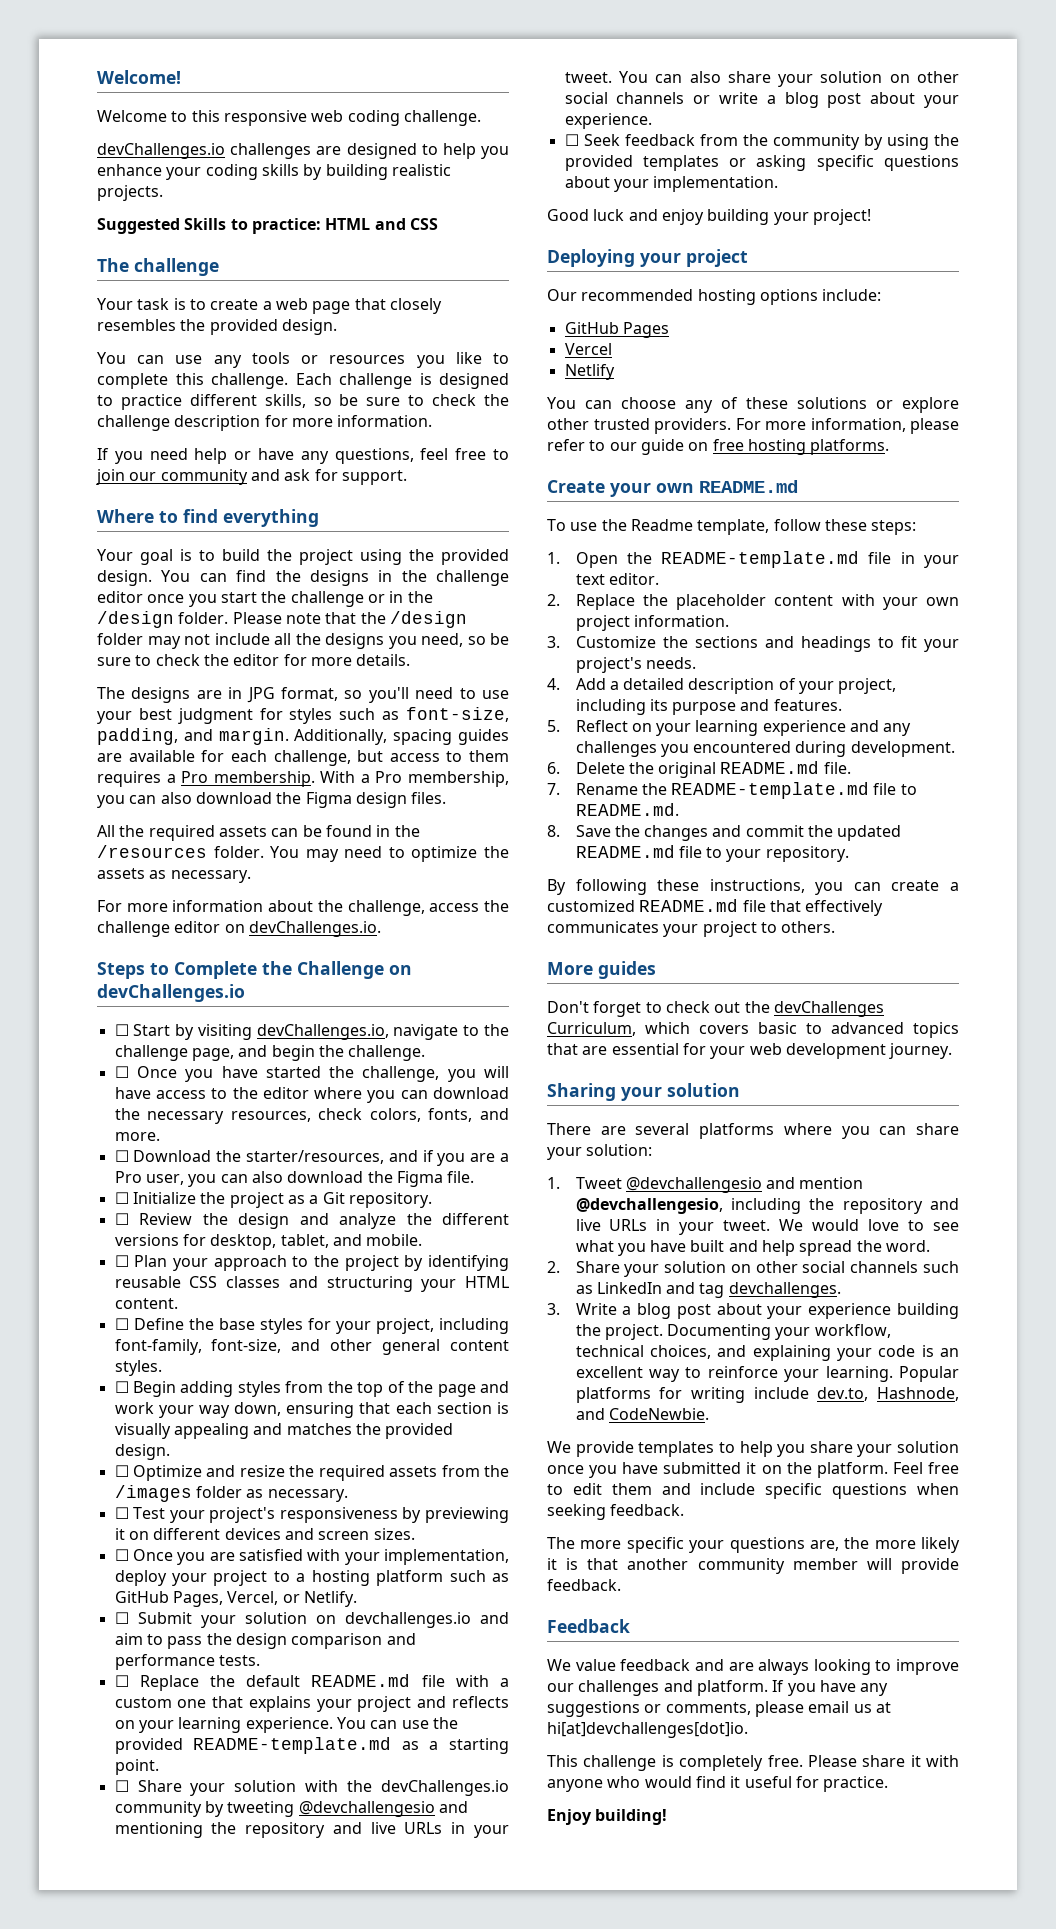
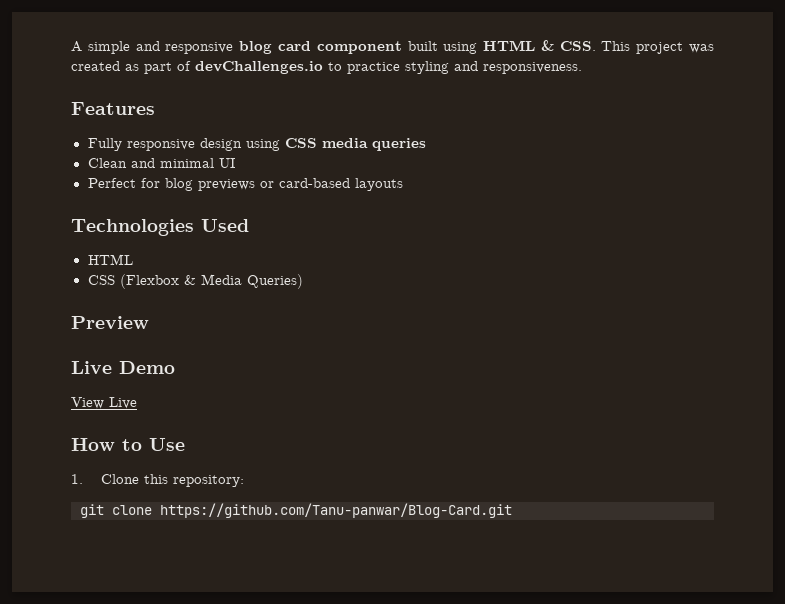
[97,70,181,84] [97,110,481,126] [97,143,510,159] [97,164,451,180] [97,185,163,201] [97,218,438,234] [97,258,219,276] [97,298,442,314] [97,319,337,335] [97,352,510,368] [97,373,509,389] [97,394,510,410] [97,415,433,431] [97,448,510,464] [96,469,407,485] [97,509,319,527] [97,549,509,565] [97,570,509,586] [97,591,433,607] [97,611,467,628] [97,633,509,649] [97,654,411,666] [97,687,509,703] [97,707,509,724] [97,728,510,745] [97,750,509,766] [97,771,509,787] [97,792,447,808] [97,825,420,841] [97,845,509,862] [97,868,251,883] [97,900,510,916] [97,921,381,937] [97,961,412,979] [97,984,245,1002] [114,1024,509,1040] [114,1045,426,1061] [114,1066,510,1082] [114,1087,510,1103] [114,1108,509,1124] [114,1132,160,1141] [114,1150,510,1166] [114,1171,475,1187] [114,1192,432,1208] [114,1213,509,1229] [114,1234,423,1250] [114,1255,510,1271] [114,1276,509,1292] [114,1298,178,1309] [114,1318,510,1334] [114,1339,509,1355] [114,1360,162,1376] [114,1381,509,1397] [114,1402,510,1418] [114,1423,454,1439] [114,1444,170,1460] [114,1465,510,1481] [114,1485,348,1502] [114,1507,509,1523] [114,1528,415,1540] [114,1549,509,1565] [114,1570,510,1586] [114,1591,357,1607] [114,1612,509,1628] [114,1633,416,1649] [114,1654,260,1670] [114,1674,509,1691] [114,1696,509,1712] [114,1717,458,1733] [114,1737,510,1754] [114,1759,159,1775] [114,1780,509,1796] [114,1801,468,1817] [114,1822,509,1838] [564,71,959,87] [564,92,959,108] [564,113,652,129] [564,134,959,150] [564,155,959,171] [564,176,779,192] [547,209,871,225] [547,249,748,267] [547,289,882,305] [564,322,669,338] [564,343,612,355] [564,364,615,380] [547,397,959,413] [547,418,959,434] [547,439,890,455] [547,480,798,497] [547,519,917,535] [547,551,959,568] [575,573,659,585] [547,594,959,610] [575,615,729,631] [547,636,959,652] [575,657,696,673] [547,678,897,694] [575,699,842,715] [547,720,912,736] [575,741,955,757] [547,761,851,778] [547,782,917,799] [575,803,679,816] [547,825,902,841] [575,845,849,862] [547,879,959,895] [547,899,884,916] [547,921,836,937] [547,961,656,979] [547,1001,884,1017] [547,1022,959,1038] [547,1043,953,1059] [547,1083,740,1101] [547,1123,959,1139] [547,1144,653,1160] [547,1177,864,1193] [575,1198,959,1214] [575,1219,959,1235] [575,1240,931,1256] [547,1261,959,1277] [575,1282,841,1298] [547,1303,959,1319] [575,1324,891,1340] [575,1345,960,1361] [575,1366,959,1382] [575,1387,959,1403] [575,1408,709,1420] [547,1441,959,1457] [547,1462,959,1478] [547,1483,959,1499] [547,1504,685,1520] [547,1537,960,1553] [547,1558,959,1574] [547,1579,621,1591] [547,1619,630,1633] [547,1659,959,1675] [547,1680,889,1696] [547,1701,891,1717] [547,1722,748,1738] [547,1755,959,1771] [547,1776,889,1792] [547,1809,668,1825] Welcome! // Welcome to this responsive web coding challenge. // devChallenges.io challenges are designed to help you enhance your coding skills by building realistic projects. // Suggested Skills to practice: HTML and CSS // The challenge // Your task is to create a web page that closely resembles the provided design. // You can use any tools or resources you like to complete this challenge. Each challenge is designed to practice different skills, so be sure to check the challenge description for more information. // If you need help or have any questions, feel free to join our community and ask for support. // Where to find everything // Your goal is to build the project using the provided design. You can find the designs in the challenge editor once you start the challenge or in the /design folder. Please note that the /design folder may not include all the designs you need, so be sure to check the editor for more details. // The designs are in JPG format, so you'll need to use your best judgment for styles such as font-size, padding, and margin. Additionally, spacing guides are available for each challenge, but access to them requires a Pro membership. With a Pro membership, you can also download the Figma design files. // All the required assets can be found in the /resources folder. You may need to optimize the assets as necessary. // For more information about the challenge, access the challenge editor on devChallenges.io. // Steps to Complete the Challenge on devChallenges.io // ☐ Start by visiting devChallenges.io, navigate to the challenge page, and begin the challenge. // ☐ Once you have started the challenge, you will have access to the editor where you can download the necessary resources, check colors, fonts, and more. // ☐ Download the starter/resources, and if you are a Pro user, you can also download the Figma file. // ☐ Initialize the project as a Git repository. // ☐ Review the design and analyze the different versions for desktop, tablet, and mobile. // ☐ Plan your approach to the project by identifying reusable CSS classes and structuring your HTML content. // ☐ Define the base styles for your project, including font-family, font-size, and other general content styles. // ☐ Begin adding styles from the top of the page and work your way down, ensuring that each section is visually appealing and matches the provided design. // ☐ Optimize and resize the required assets from the /images folder as necessary. // ☐ Test your project's responsiveness by previewing it on different devices and screen sizes. // ☐ Once you are satisfied with your implementation, deploy your project to a hosting platform such as GitHub Pages, Vercel, or Netlify. // ☐ Submit your solution on devchallenges.io and aim to pass the design comparison and performance tests. // ☐ Replace the default README.md file with a custom one that explains your project and reflects on your learning experience. You can use the provided README-template.md as a starting point. // ☐ Share your solution with the devChallenges.io community by tweeting @devchallengesio and mentioning the repository and live URLs in your tweet. You can also share your solution on other social channels or write a blog post about your experience. // ☐ Seek feedback from the community by using the provided templates or asking specific questions about your implementation. // Good luck and enjoy building your project! // Deploying your project // Our recommended hosting options include: // GitHub Pages // Vercel // Netlify // You can choose any of these solutions or explore other trusted providers. For more information, please refer to our guide on free hosting platforms. // Create your own README.md // To use the Readme template, follow these steps: // 1. Open the README-template.md file in your text editor. // 2. Replace the placeholder content with your own project information. // 3. Customize the sections and headings to fit your project's needs. // 4. Add a detailed description of your project, including its purpose and features. // 5. Reflect on your learning experience and any challenges you encountered during development. // 6. Delete the original README.md file. // 7. Rename the README-template.md file to README.md. // 8. Save the changes and commit the updated README.md file to your repository. // By following these instructions, you can create a customized README.md file that effectively communicates your project to others. // More guides // Don't forget to check out the devChallenges Curriculum, which covers basic to advanced topics that are essential for your web development journey. // Sharing your solution // There are several platforms where you can share your solution: // 1. Tweet @devchallengesio and mention @devchallengesio, including the repository and live URLs in your tweet. We would love to see what you have built and help spread the word. // 2. Share your solution on other social channels such as LinkedIn and tag devchallenges. // 3. Write a blog post about your experience building the project. Documenting your workflow, technical choices, and explaining your code is an excellent way to reinforce your learning. Popular platforms for writing include dev.to, Hashnode, and CodeNewbie. // We provide templates to help you share your solution once you have submitted it on the platform. Feel free to edit them and include specific questions when seeking feedback. // The more specific your questions are, the more likely it is that another community member will provide feedback. // Feedback // We value feedback and are always looking to improve our challenges and platform. If you have any suggestions or comments, please email us at hi[at]devchallenges[dot]io. // This challenge is completely free. Please share it with anyone who would find it useful for practice. // Enjoy building! -> [71,40,715,54] [71,61,582,74] [71,102,155,115] [87,138,426,151] [87,158,235,168] [87,178,403,191] [71,219,249,236] [87,254,133,265] [87,274,303,289] [71,316,149,329] [71,361,175,374] [71,397,137,409] [71,438,185,451] [71,474,244,487] [80,503,512,518] A simple and responsive blog card component built using HTML & CSS. This project was created as part of devChallenges.io to practice styling and responsiveness. // Features // Fully responsive design using CSS media queries // Clean and minimal UI // Perfect for blog previews or card-based layouts // Technologies Used // HTML // CSS (Flexbox & Media Queries) // Preview // Live Demo // View Live // How to Use // 1. Clone this repository: // git clone https://github.com/Tanu-panwar/Blog-Card.git

